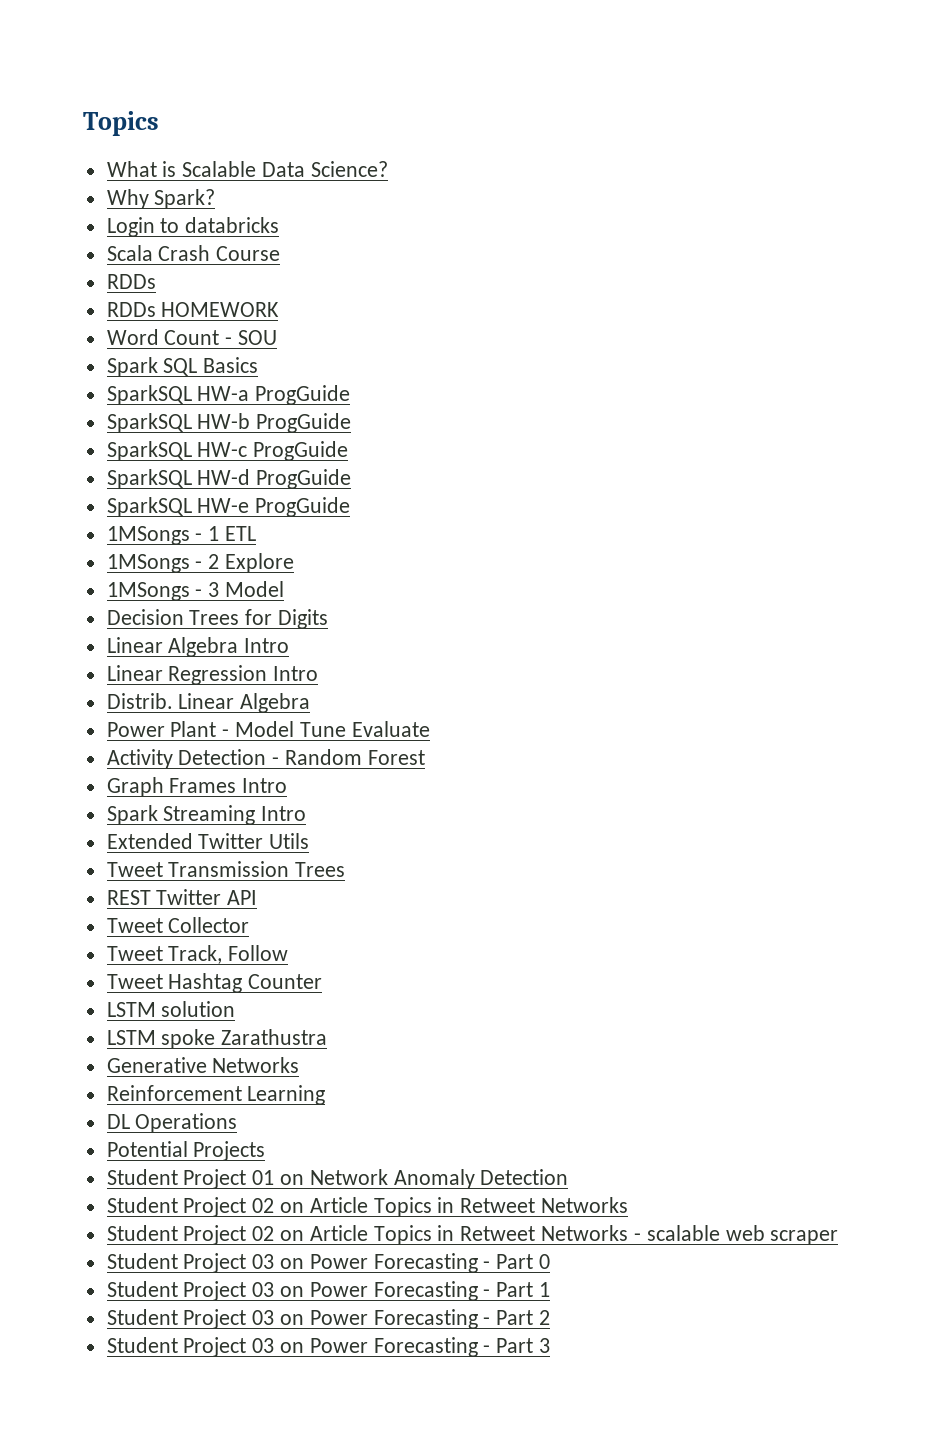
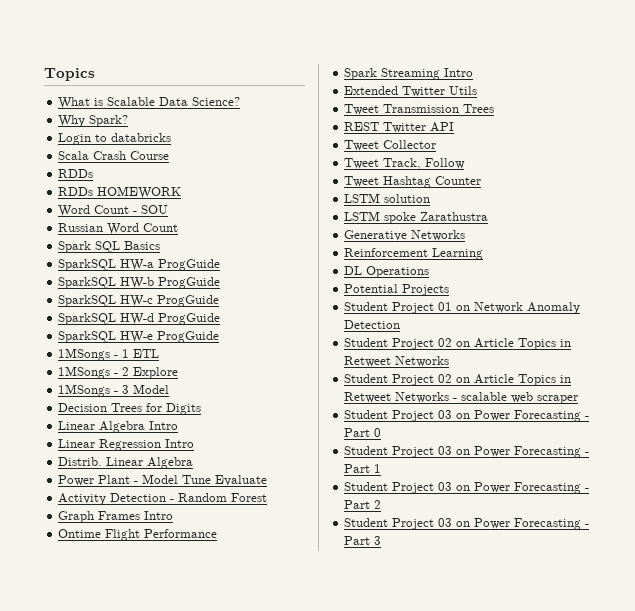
(278, 337) none -> [58,223,179,235] // Russian Word Count
(288, 785) none -> [58,529,218,541] // Ontime Flight Performance

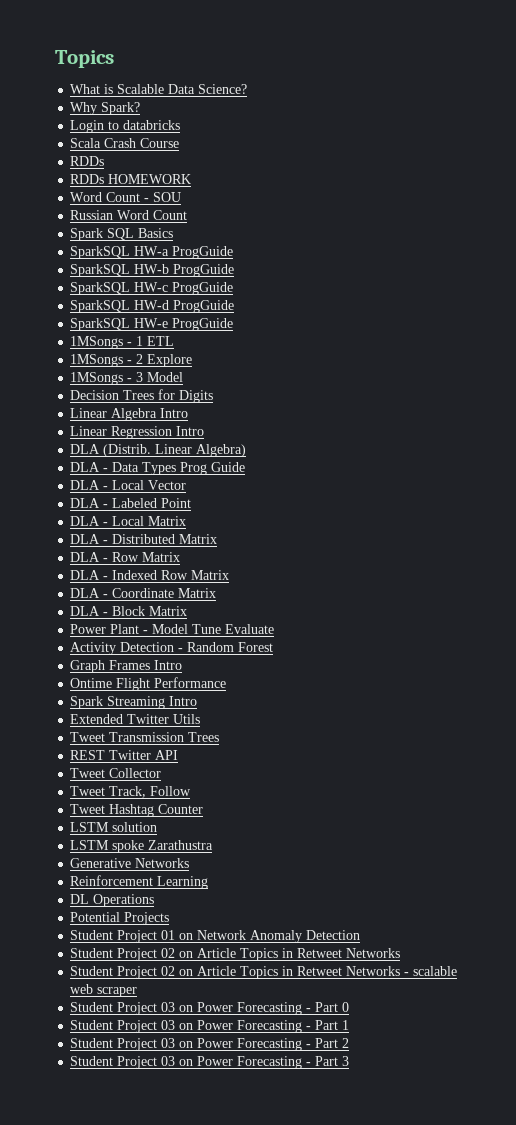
[58,457,194,469] Distrib. Linear Algebra -> [70,444,247,457] [70,462,246,475] [70,480,187,490] [70,498,192,508] [70,516,187,526] [70,534,218,544] [70,552,181,562] [70,570,230,580] [70,588,217,598] [70,606,188,616] DLA (Distrib. Linear Algebra) // DLA - Data Types Prog Guide // DLA - Local Vector // DLA - Labeled Point // DLA - Local Matrix // DLA - Distributed Matrix // DLA - Row Matrix // DLA - Indexed Row Matrix // DLA - Coordinate Matrix // DLA - Block Matrix

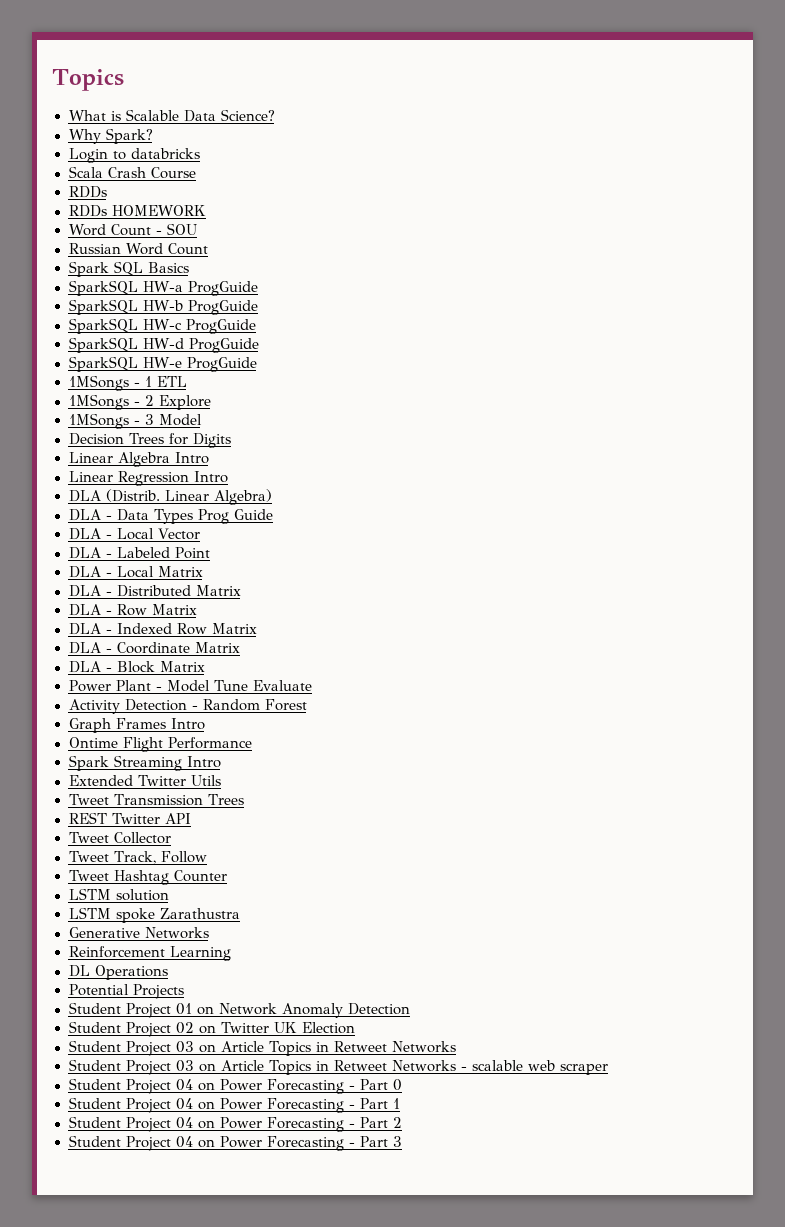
(194, 954) none -> [220,1022,356,1034] [68,1040,216,1056] Twitter UK Election // Student Project 03 on
[161,966,176,976] 02 -> [175,1060,194,1072] 03
[161,1002,176,1012] 03 -> [175,1079,193,1091] 04
[161,1020,176,1030] 03 -> [175,1098,193,1110] 04
[161,1038,176,1048] 03 -> [175,1117,193,1129] 04
[161,1056,176,1066] 03 -> [175,1136,193,1148] 04

